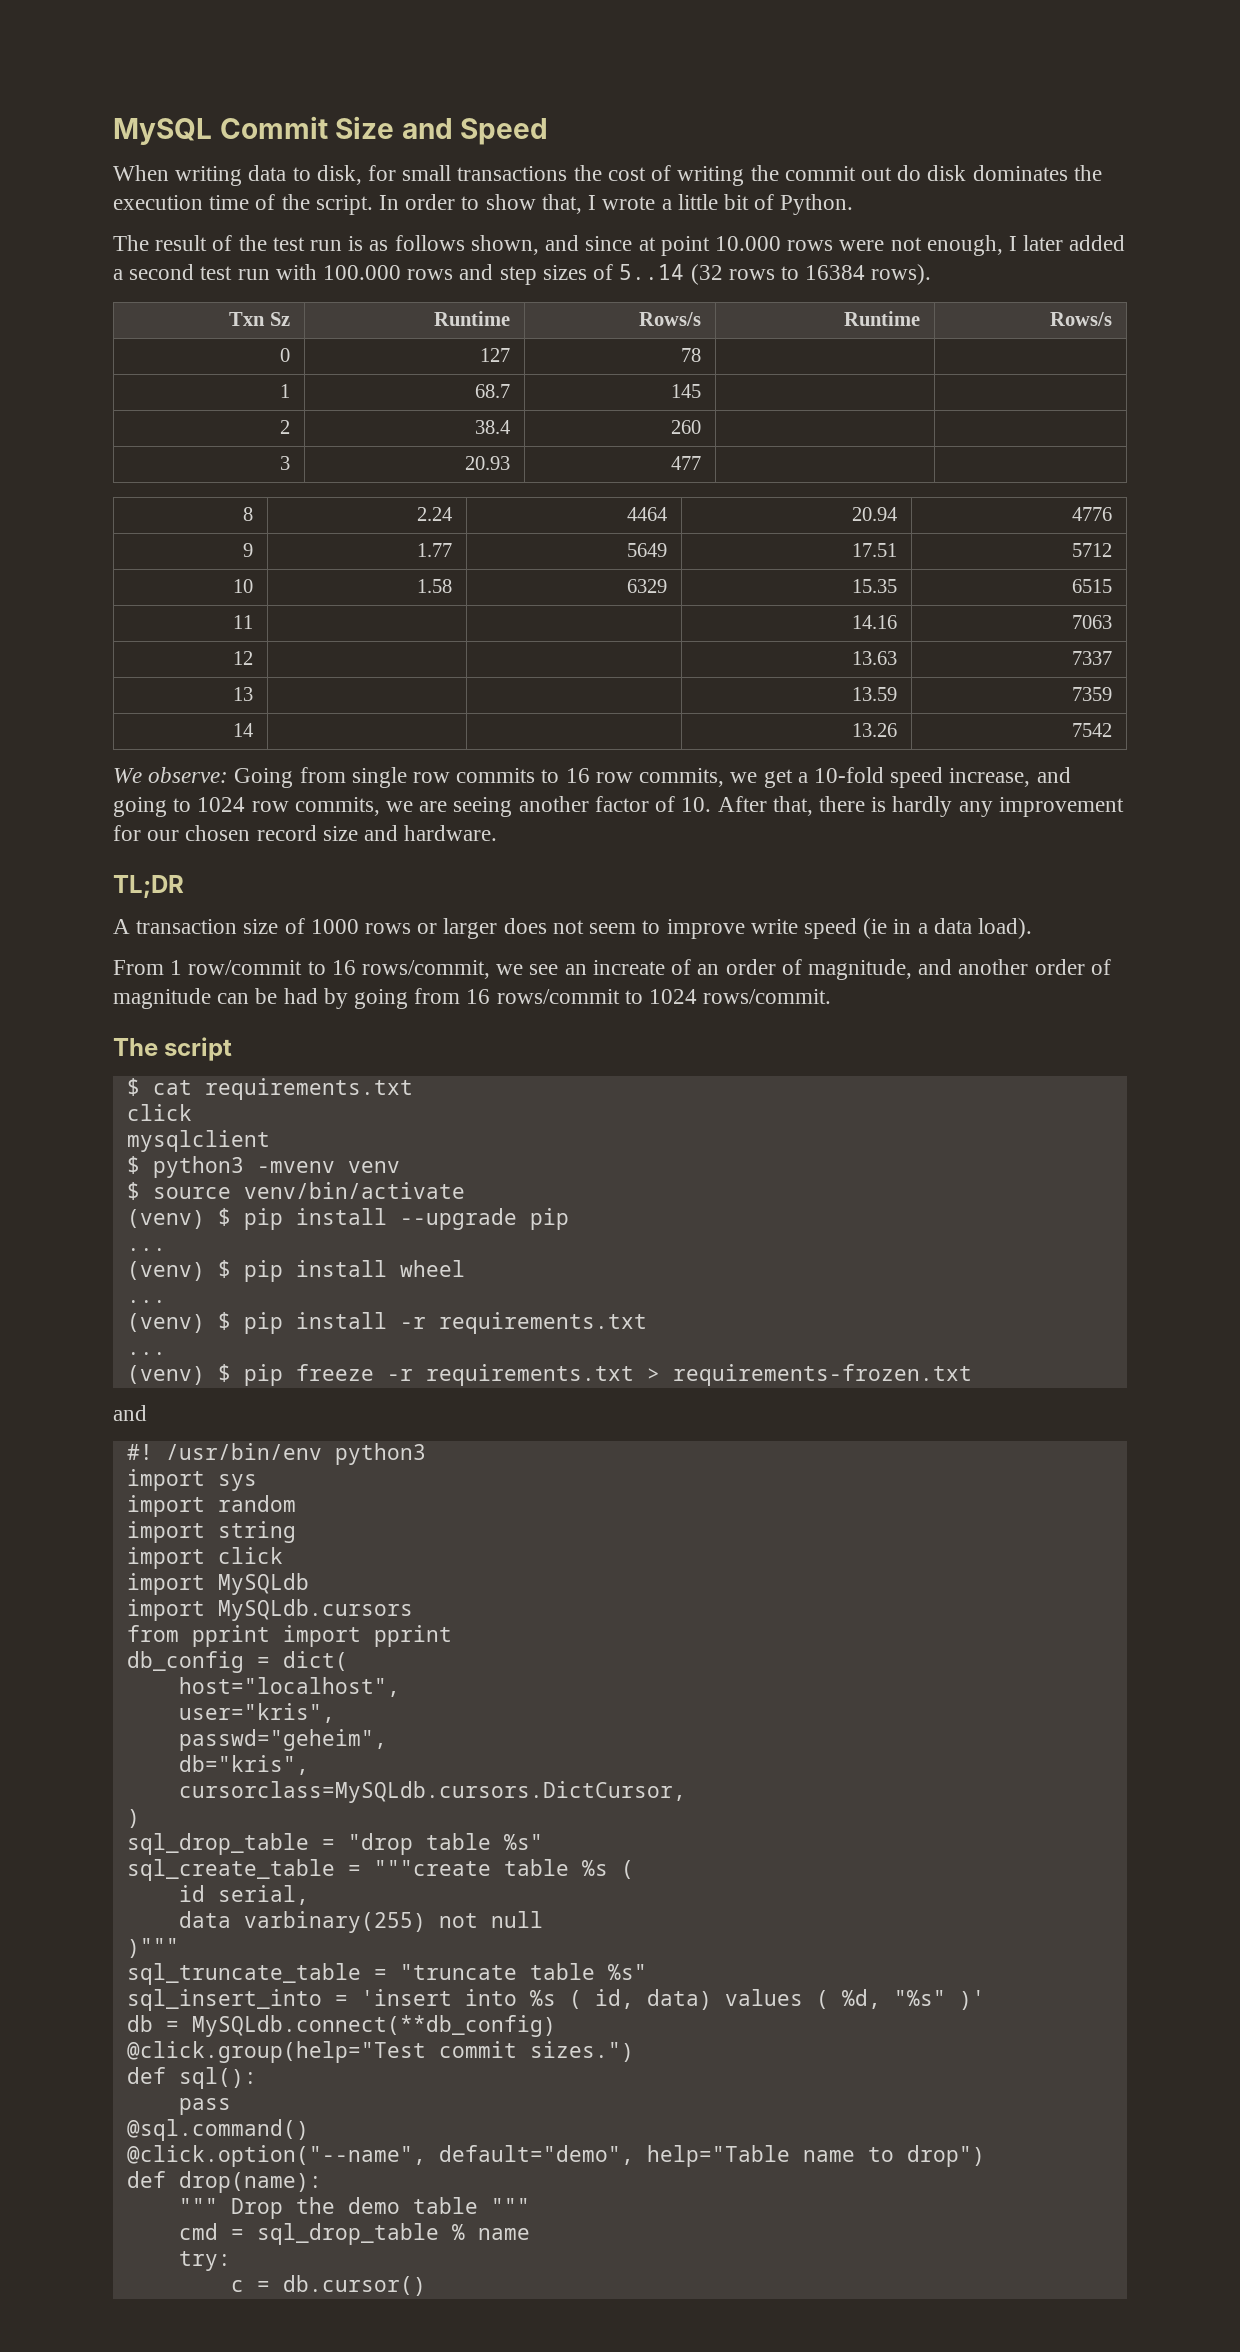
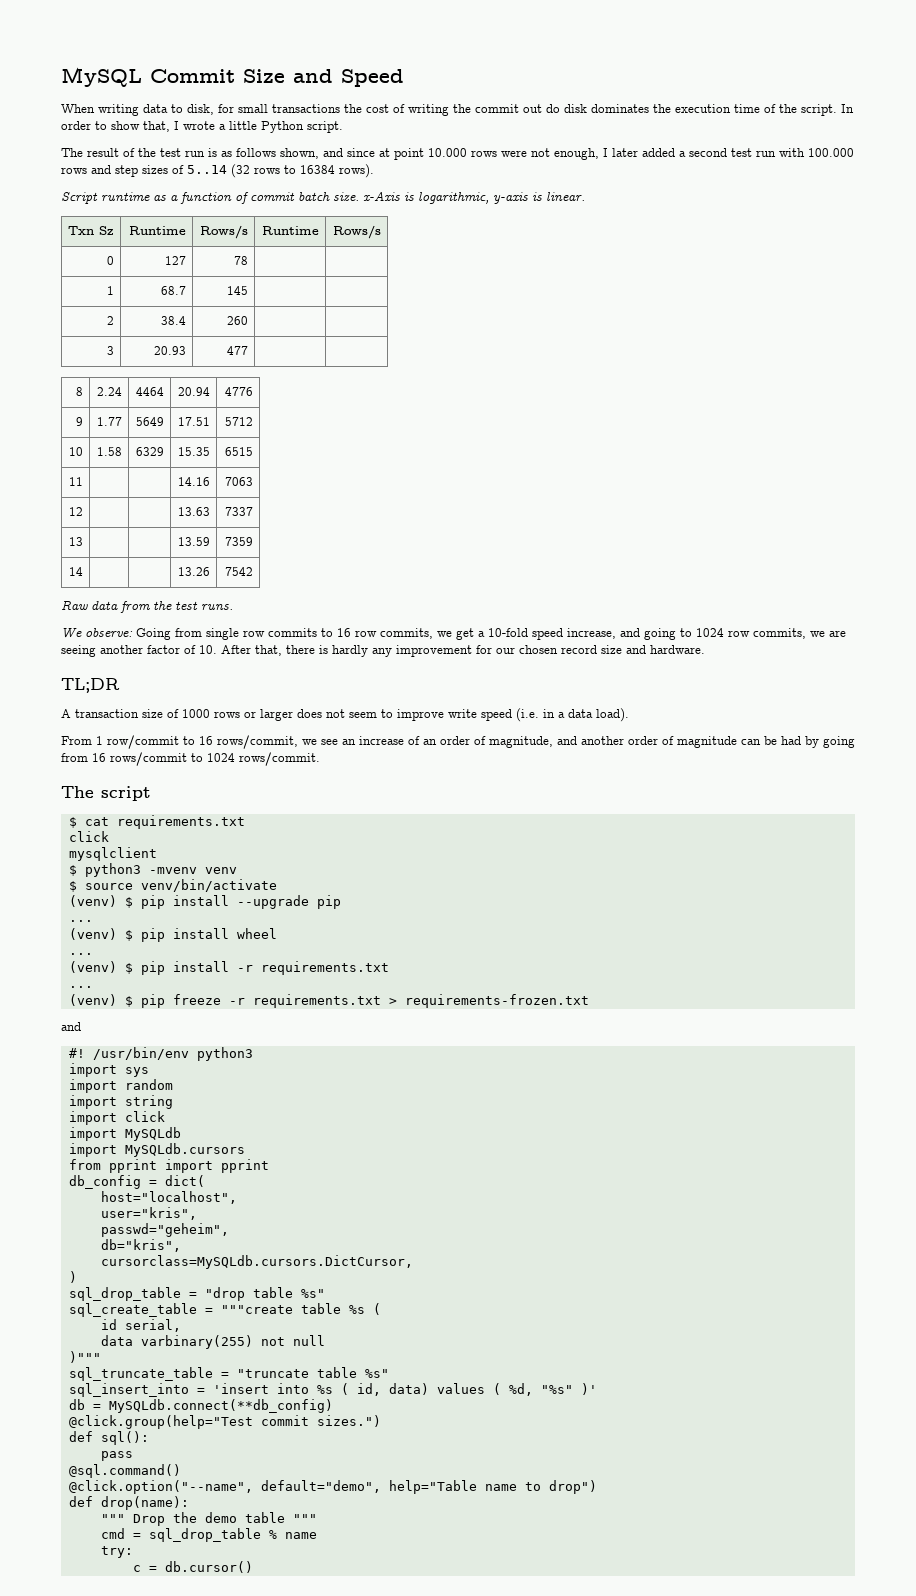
[723,194,854,215] bit of Python. -> [261,121,343,133] Python script.
(932, 274) none -> [61,192,585,204] // Script runtime as a function of commit batch size. x-Axis is logarithmic, y-axis is linear.
(1112, 730) none -> [61,600,233,613] // Raw data from the test runs.
[863,918,888,939] (ie -> [516,708,539,722] (i.e.
[592,960,665,975] increate -> [359,736,404,745] increase

